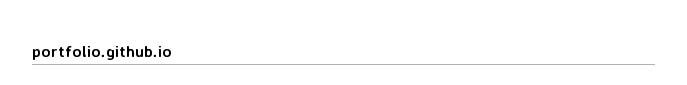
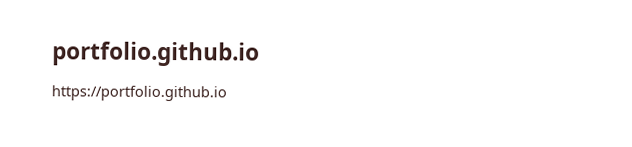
(172, 53) none -> [51,85,227,102] // https://portfolio.github.io

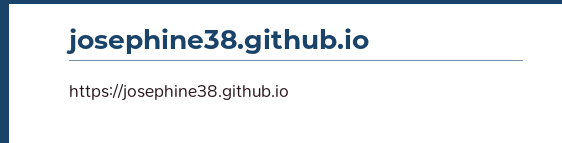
[52,41,260,67] [51,85,227,102] portfolio.github.io // https://portfolio.github.io -> [66,28,369,54] [69,83,289,101] josephine38.github.io // https://josephine38.github.io

